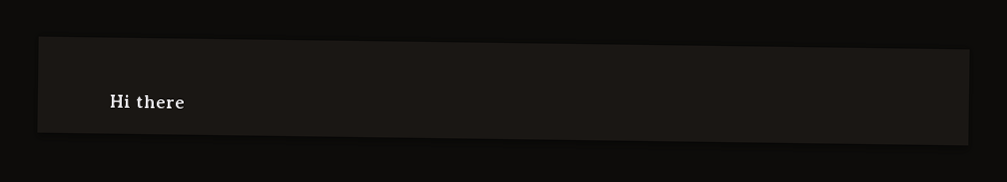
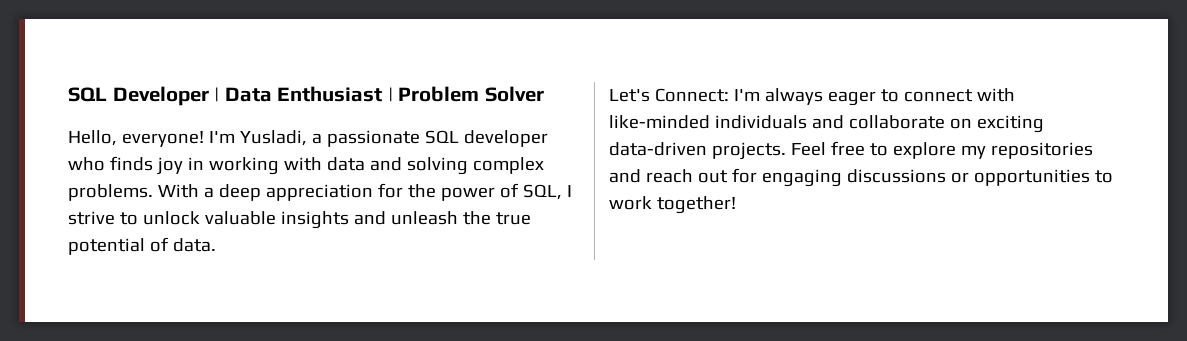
[109,94,185,109] Hi there -> [68,86,544,106] [68,130,548,147] [68,156,544,175] [68,183,572,201] [68,211,531,229] [68,237,216,255] [609,88,1015,106] [609,115,1044,133] [609,141,1093,160] [609,168,1113,187] [609,196,736,214] SQL Developer | Data Enthusiast | Problem Solver // Hello, everyone! I'm Yusladi, a passionate SQL developer who finds joy in working with data and solving complex problems. With a deep appreciation for the power of SQL, I strive to unlock valuable insights and unleash the true potential of data. // Let's Connect: I'm always eager to connect with like-minded individuals and collaborate on exciting data-driven projects. Feel free to explore my repositories and reach out for engaging discussions or opportunities to work together!

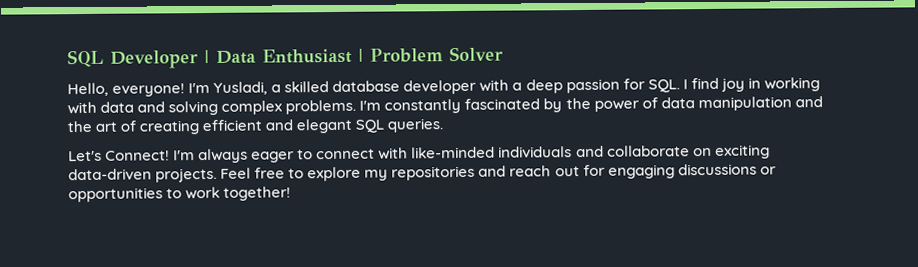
[326,130,548,147] [68,156,153,171] passionate SQL developer who finds -> [284,77,719,95] skilled database developer with a deep passion for SQL. I find
[157,183,572,201] [68,211,531,229] [68,237,216,255] With a deep appreciation for the power of SQL, I strive to unlock valuable insights and unleash the true potential of data. -> [359,96,823,114] [67,118,444,135] I'm constantly fascinated by the power of data manipulation and the art of creating efficient and elegant SQL queries.
[654,88,729,102] Connect: -> [105,150,171,161] Connect!

